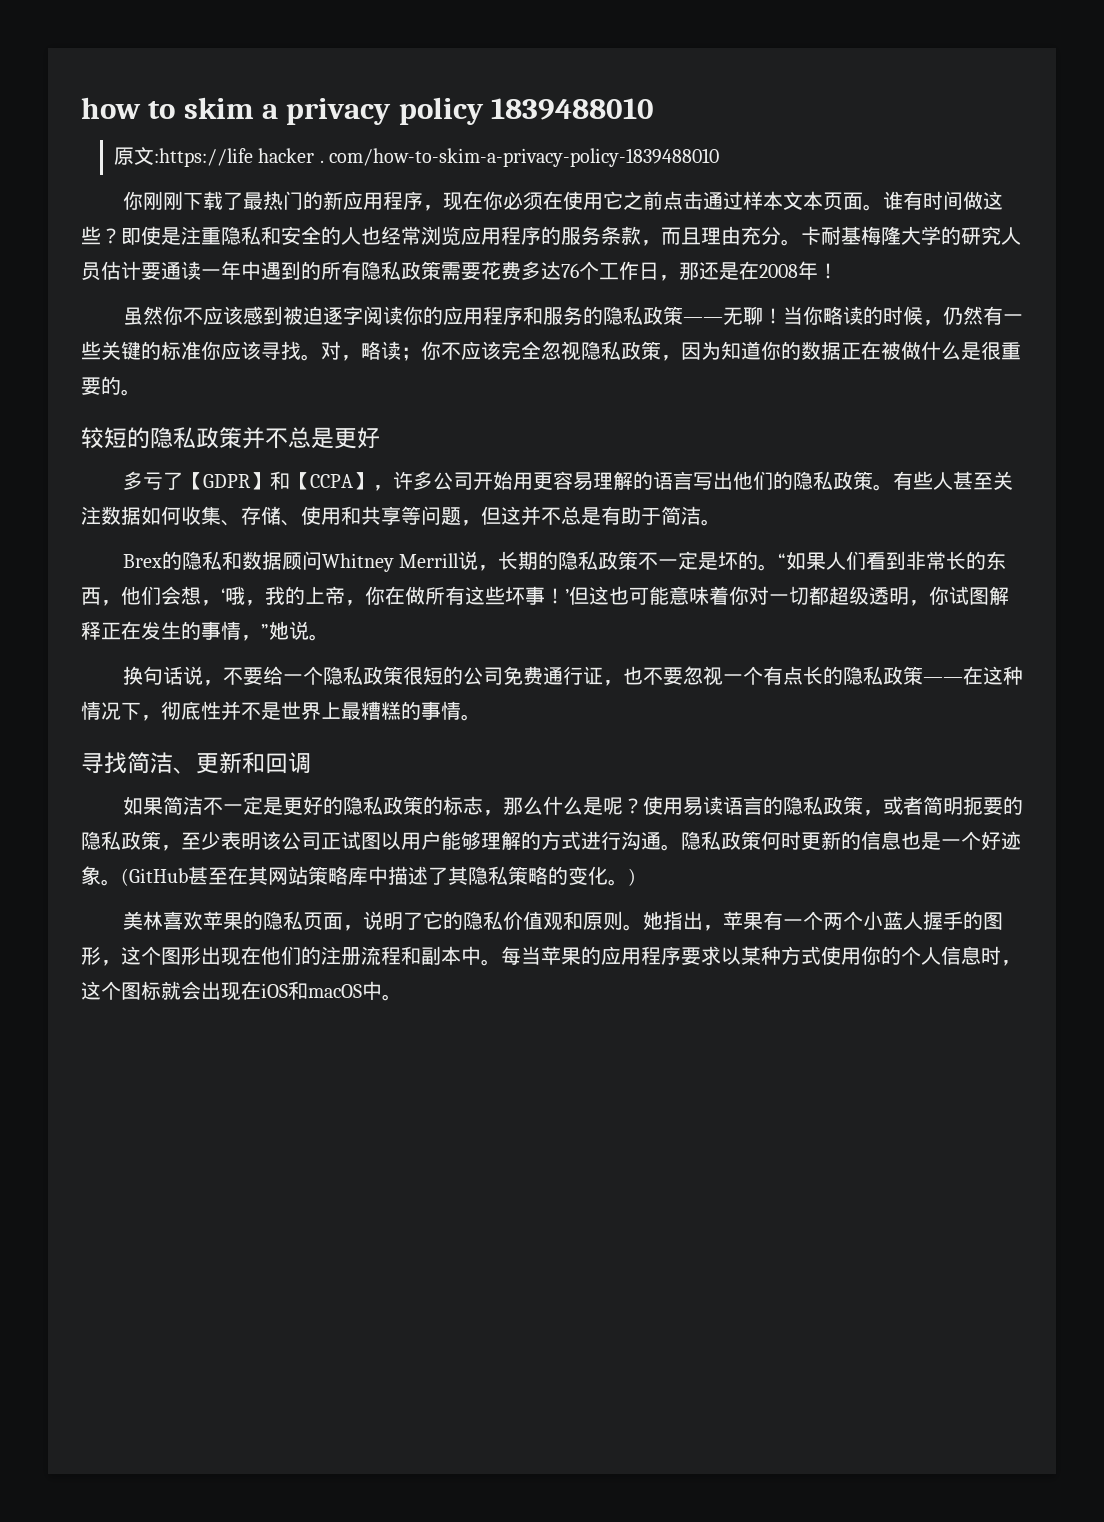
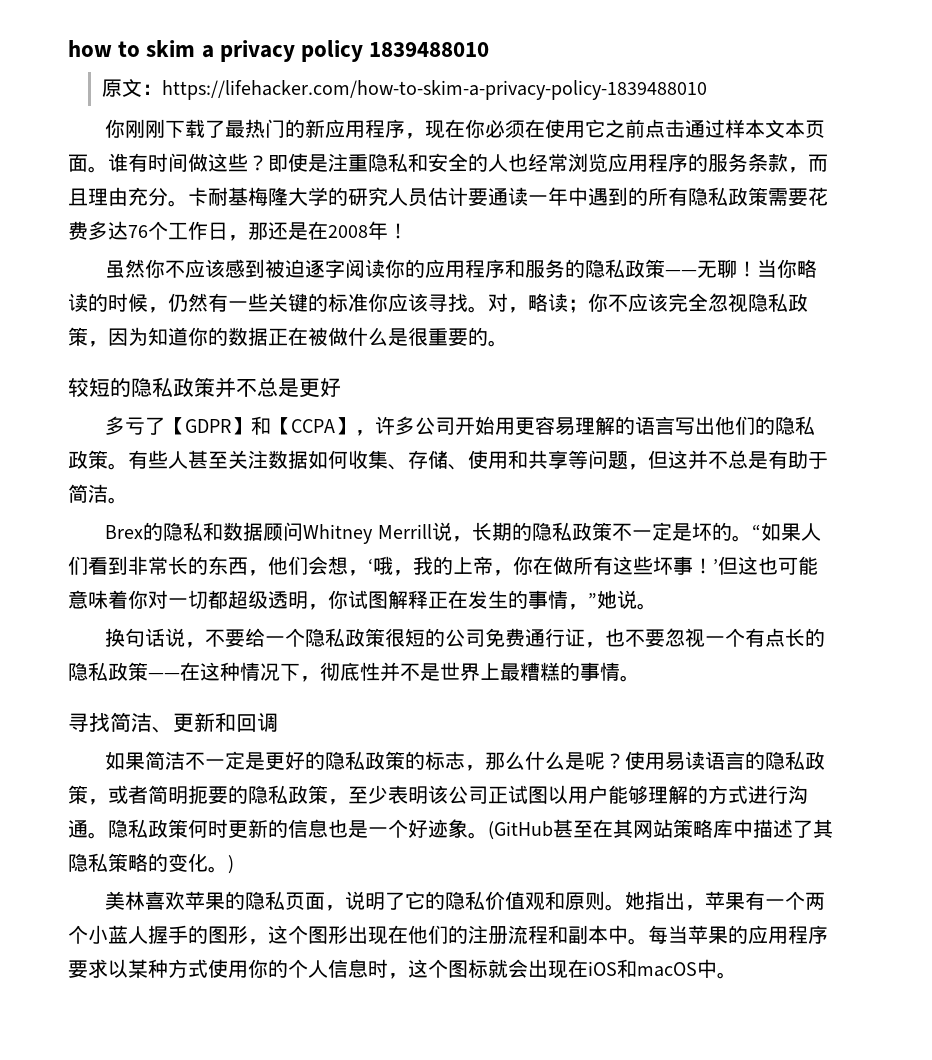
[153,148,719,167] :https://life hacker . com/how-to-skim-a-privacy-policy-1839488010 -> [141,80,707,100] ：https://lifehacker.com/how-to-skim-a-privacy-policy-1839488010

